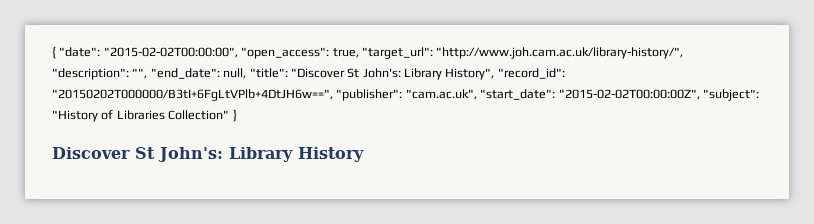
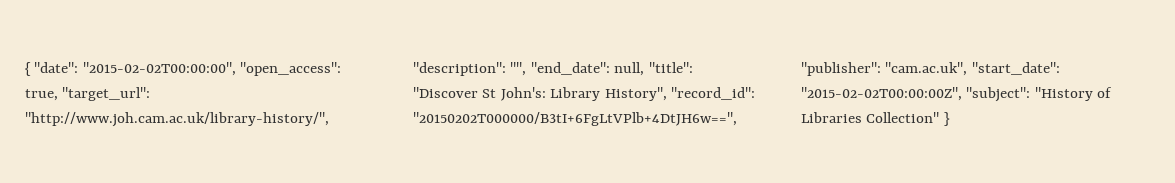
[52,147,364,162] // Discover St John's: Library History -> (950, 119) none

